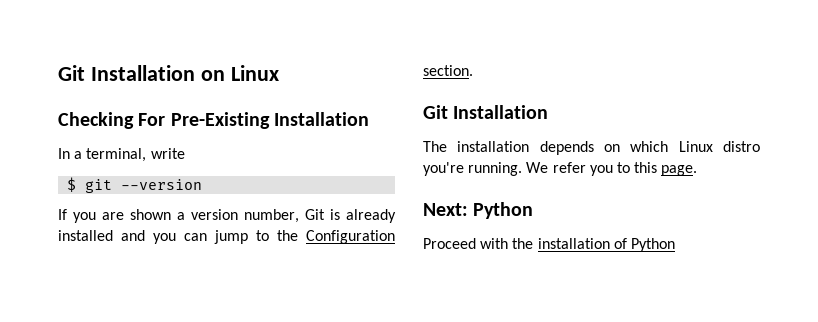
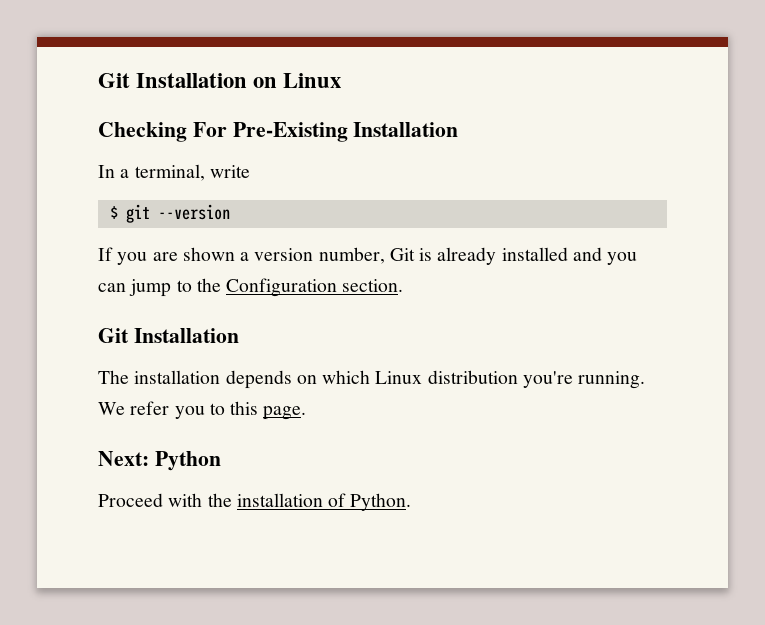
[723,141,760,152] distro -> [427,370,518,384] distribution
[630,238,675,252] Python -> [350,493,412,511] Python.

